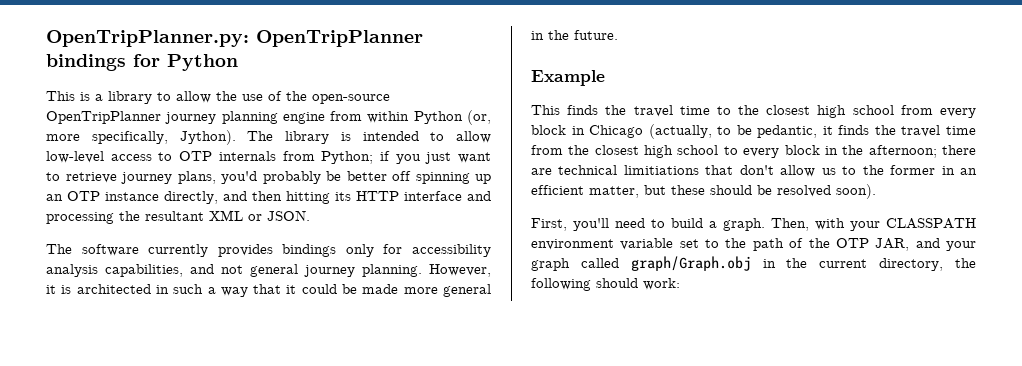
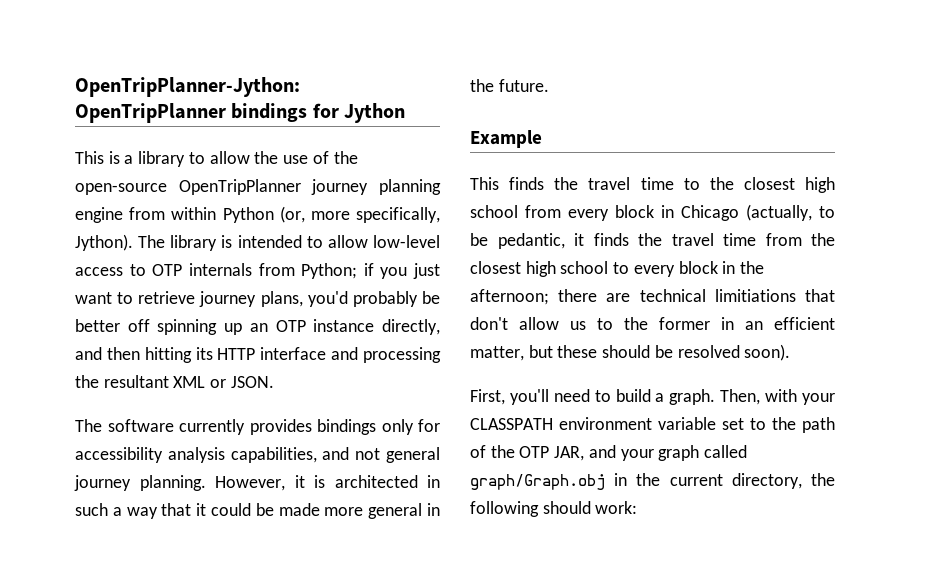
[46,30,249,47] OpenTripPlanner.py: -> [75,77,300,97] OpenTripPlanner-Jython:
[167,54,238,71] Python -> [344,103,406,123] Jython

